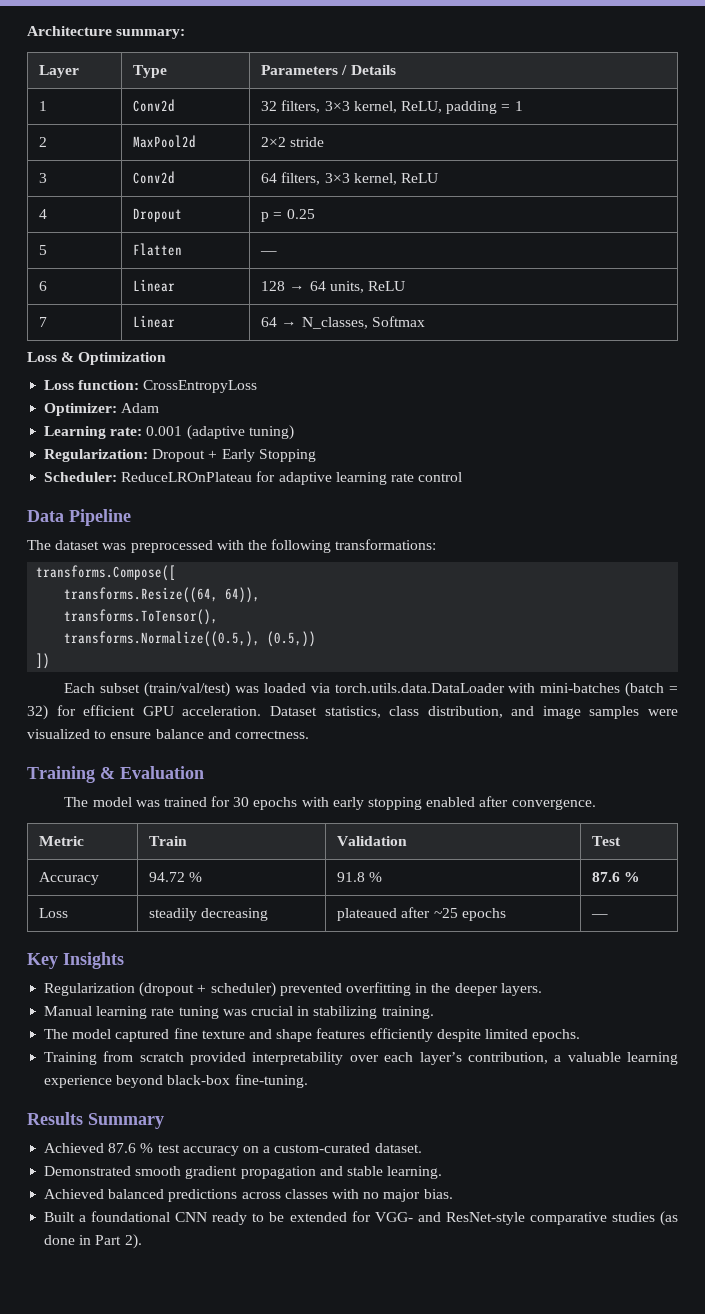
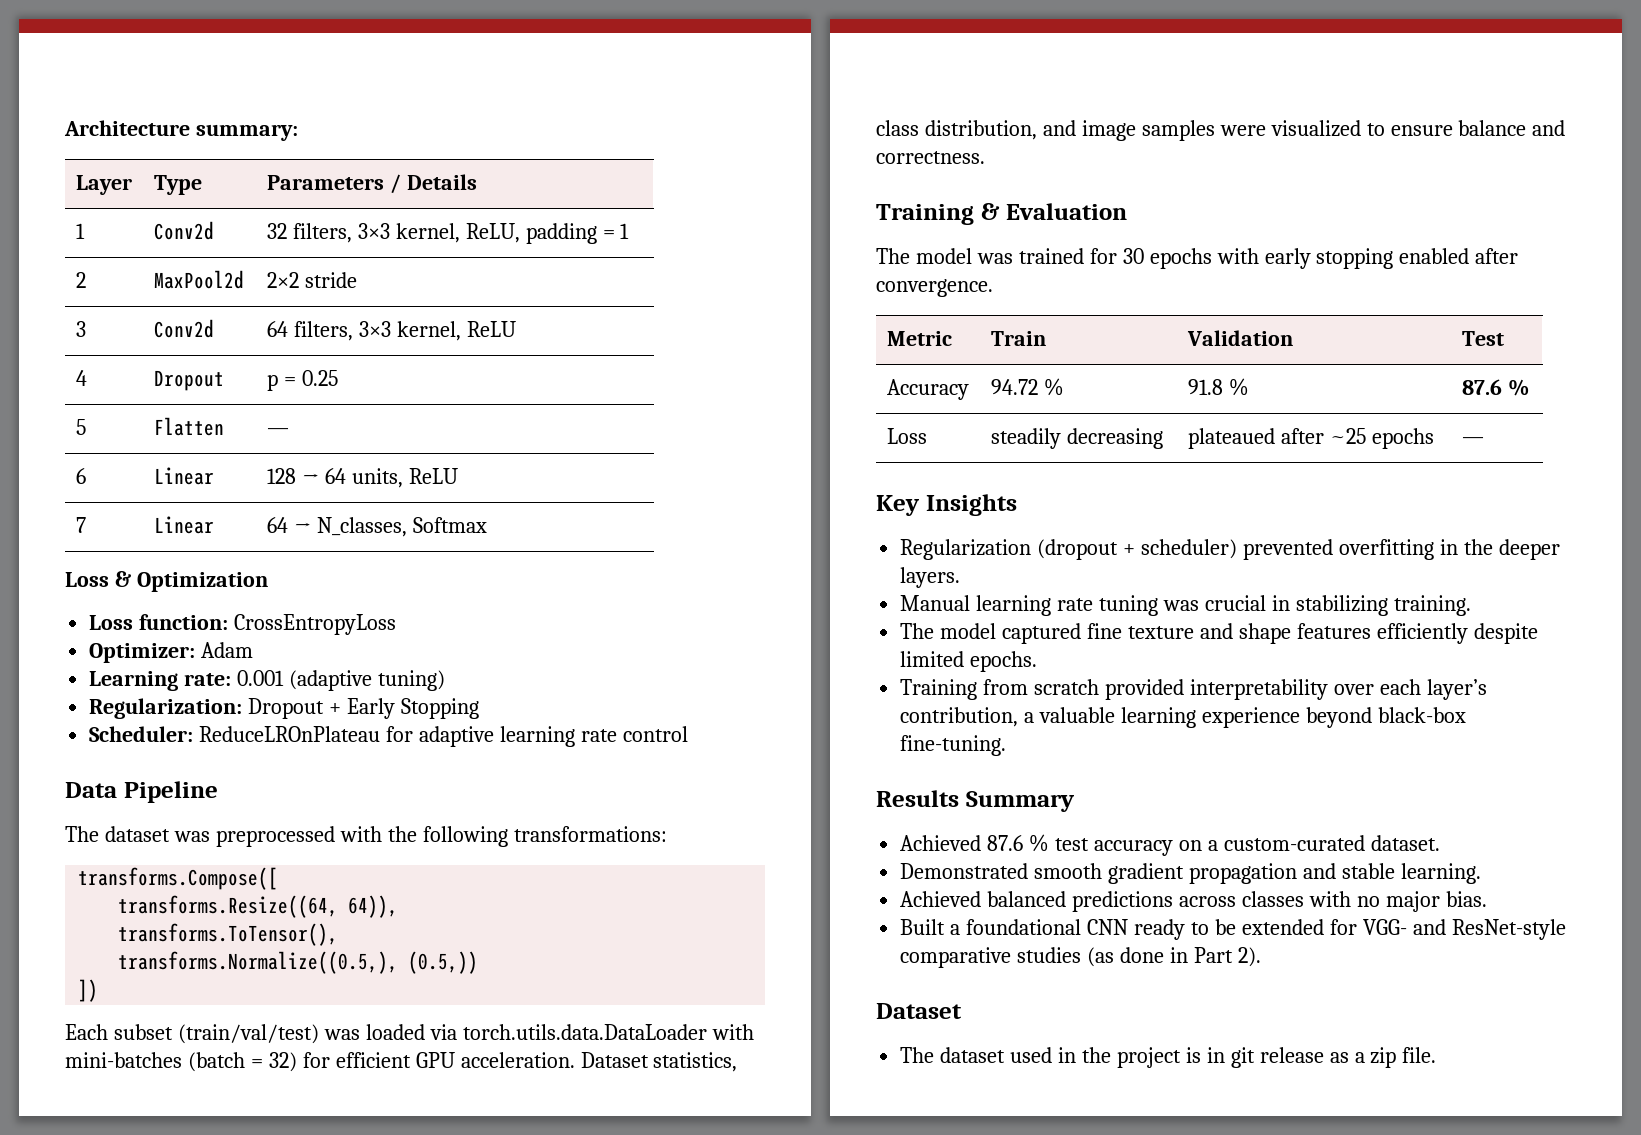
(142, 1241) none -> [876,1003,962,1019] [900,1047,1437,1068] // Dataset // The dataset used in the project is in git release as a zip file.

